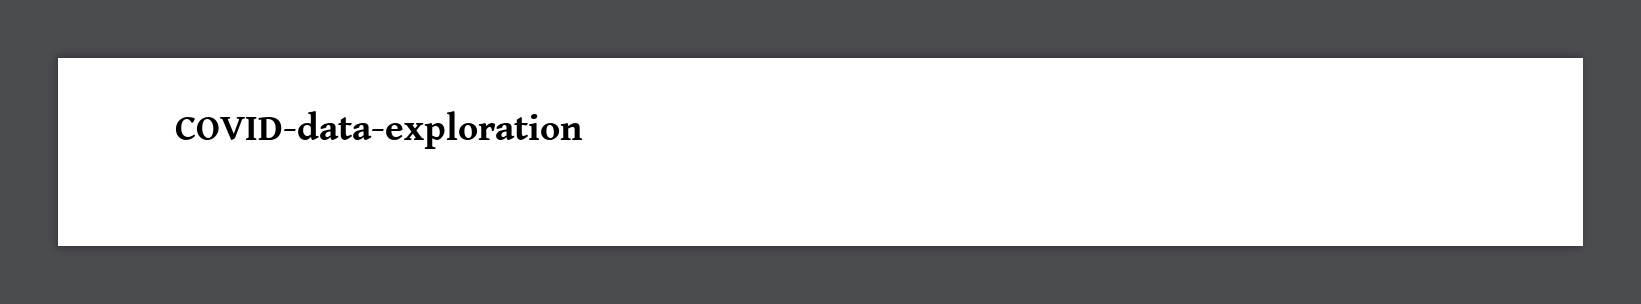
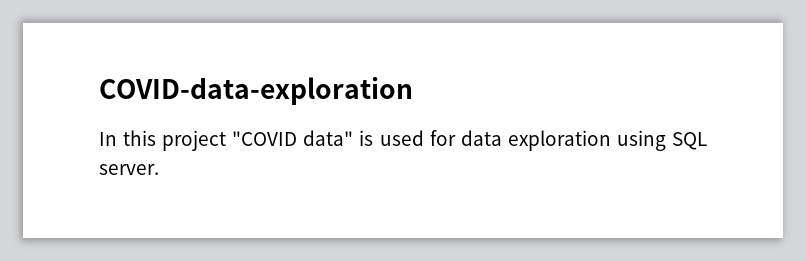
(583, 130) none -> [99,130,707,151] [99,164,159,175] // In this project "COVID data" is used for data exploration using SQL server.

